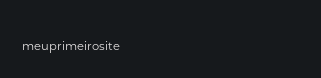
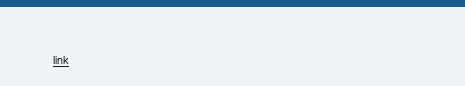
[22,41,120,53] meuprimeirosite -> [53,56,69,64] link

